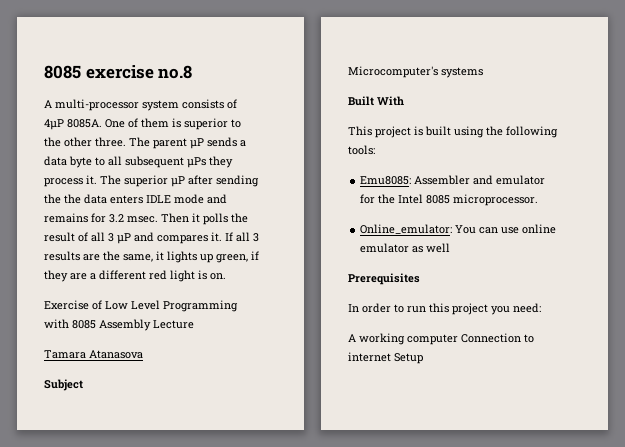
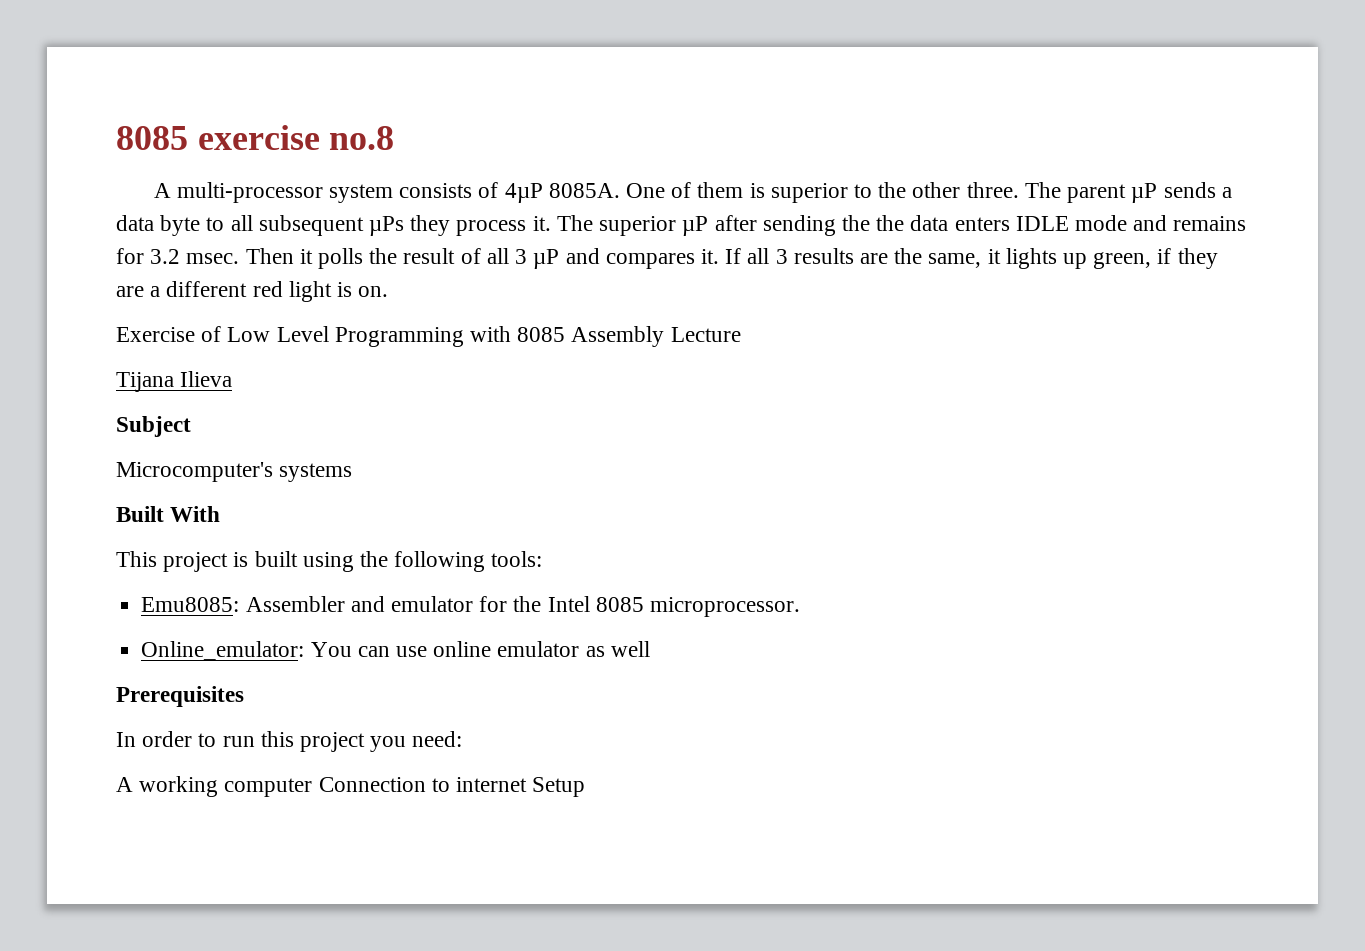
[44,350,143,359] Tamara Atanasova -> [116,371,233,392] Tijana Ilieva

